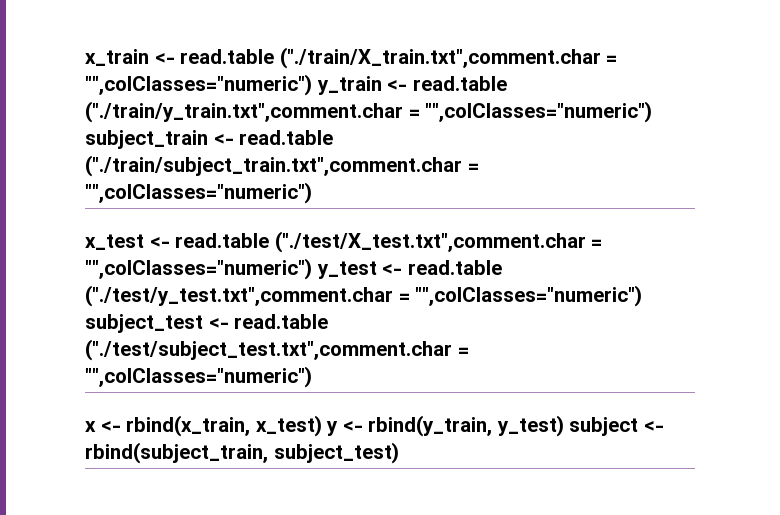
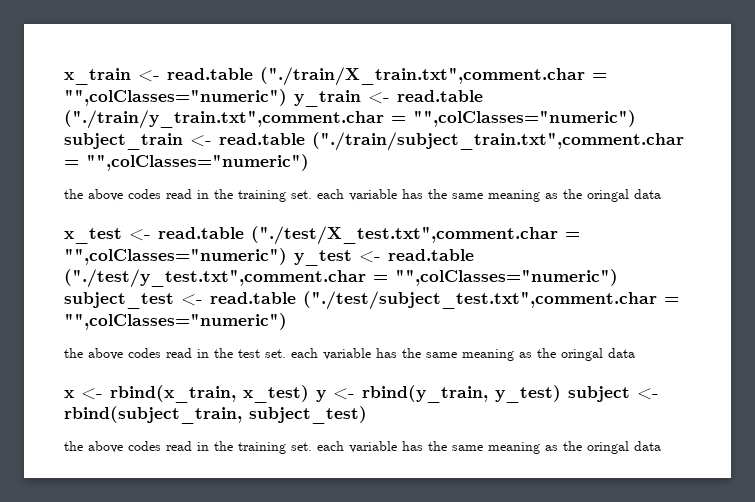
(312, 193) none -> [64,189,661,202] // the above codes read in the training set. each variable has the same meaning as the oringal data
(312, 377) none -> [64,348,635,361] // the above codes read in the test set. each variable has the same meaning as the oringal data
(399, 453) none -> [64,441,661,454] // the above codes read in the training set. each variable has the same meaning as the oringal data

